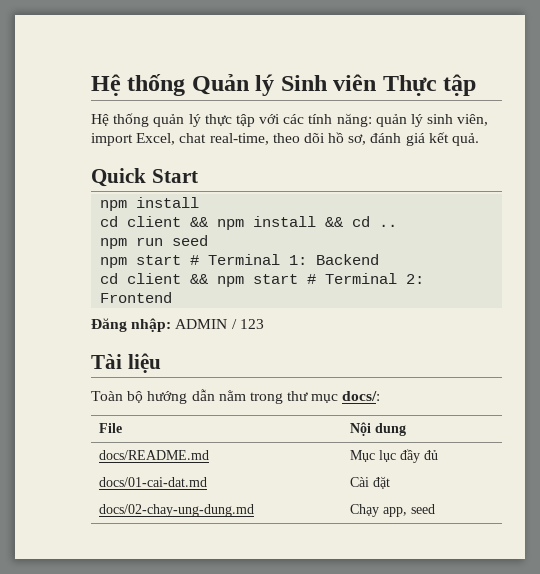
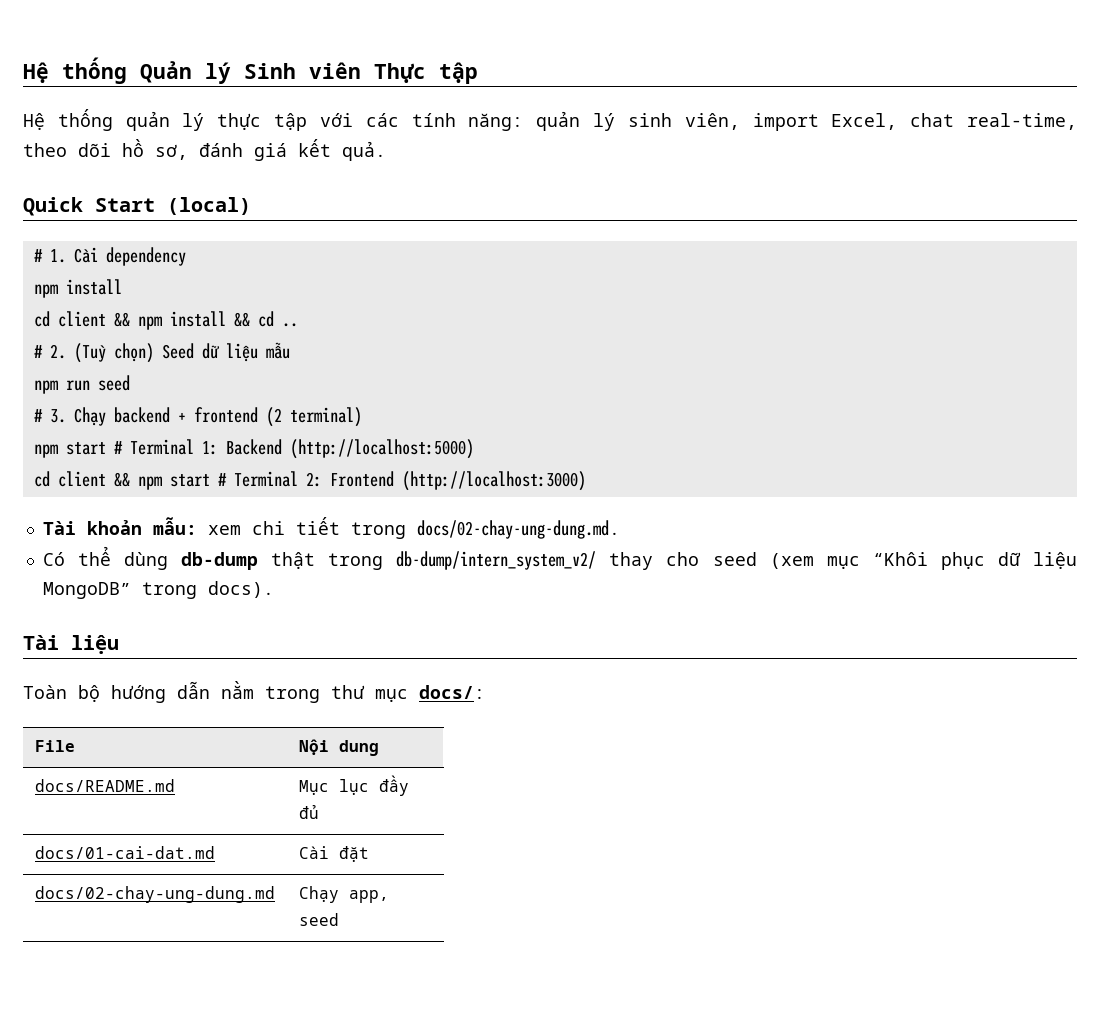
(198, 176) none -> [167,197,251,215] [33,247,186,266] (local) // # 1. Cài dependency
[100,235,209,249] npm run seed -> [33,342,290,363] [33,375,130,394] [33,407,362,427] # 2. (Tuỳ chọn) Seed dữ liệu mẫu // npm run seed // # 3. Chạy backend + frontend (2 terminal)
(380, 259) none -> [289,439,474,459] (http://localhost:5000)
[91,318,264,332] // Đăng nhập: ADMIN / 123 -> [401,471,586,491] [42,517,620,539] [42,546,1078,570] [42,581,274,599] (http://localhost:3000) // Tài khoản mẫu: xem chi tiết trong docs/02-chay-ung-dung.md. // Có thể dùng db-dump thật trong db-dump/intern_system_v2/ thay cho seed (xem mục “Khôi phục dữ liệu MongoDB” trong docs).

